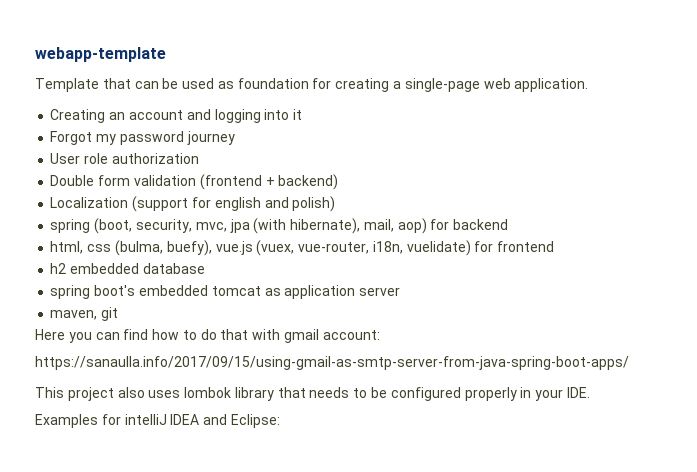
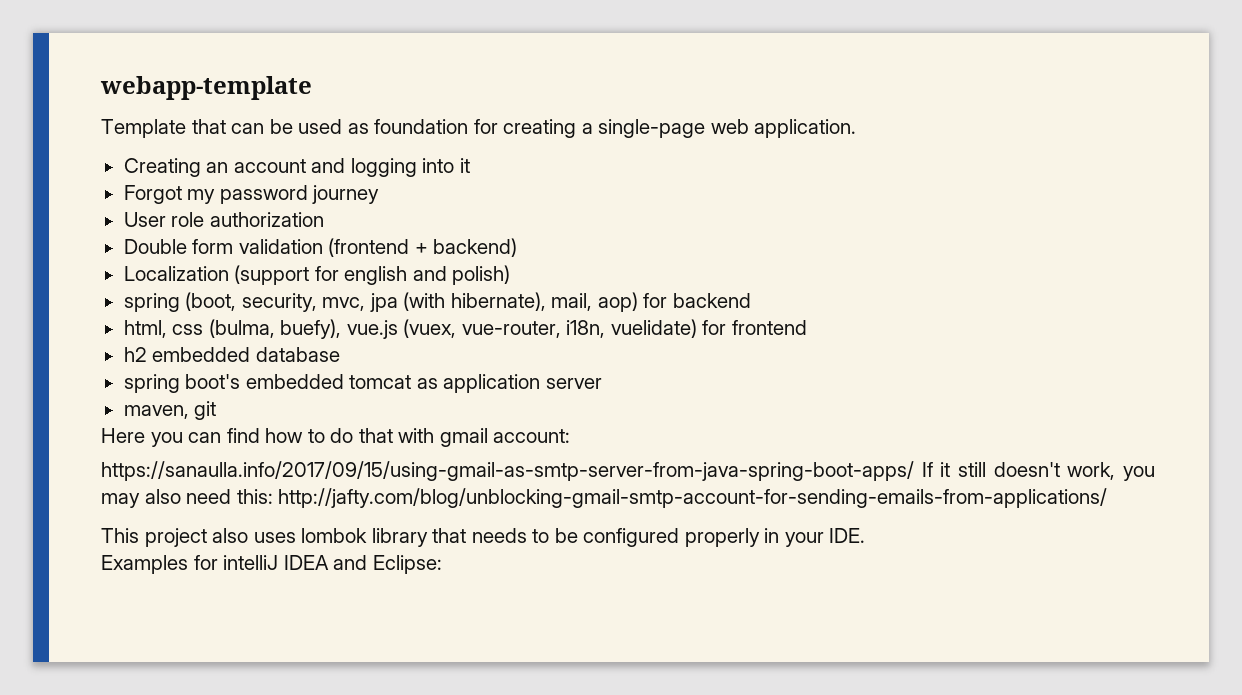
(629, 363) none -> [921,462,1155,481] [101,488,1108,508] If it still doesn't work, you may also need this: http://jafty.com/blog/unblocking-gmail-smtp-account-for-sending-emails-from-applications/

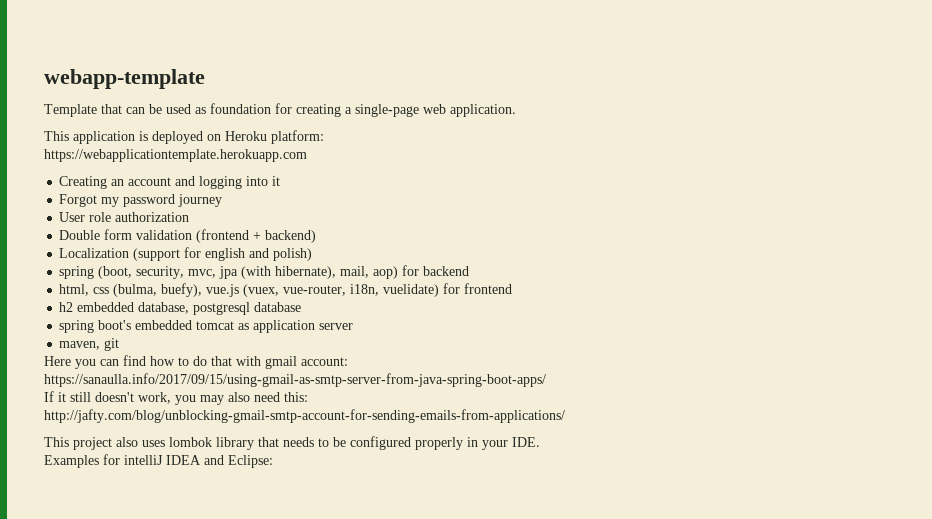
(857, 128) none -> [44,130,324,144] [44,149,307,162] // This application is deployed on Heroku platform: // https://webapplicationtemplate.herokuapp.com
(251, 354) none -> [138,302,251,315] database, postgresql
(914, 471) none -> (546, 380) //
(273, 496) none -> (308, 397) //

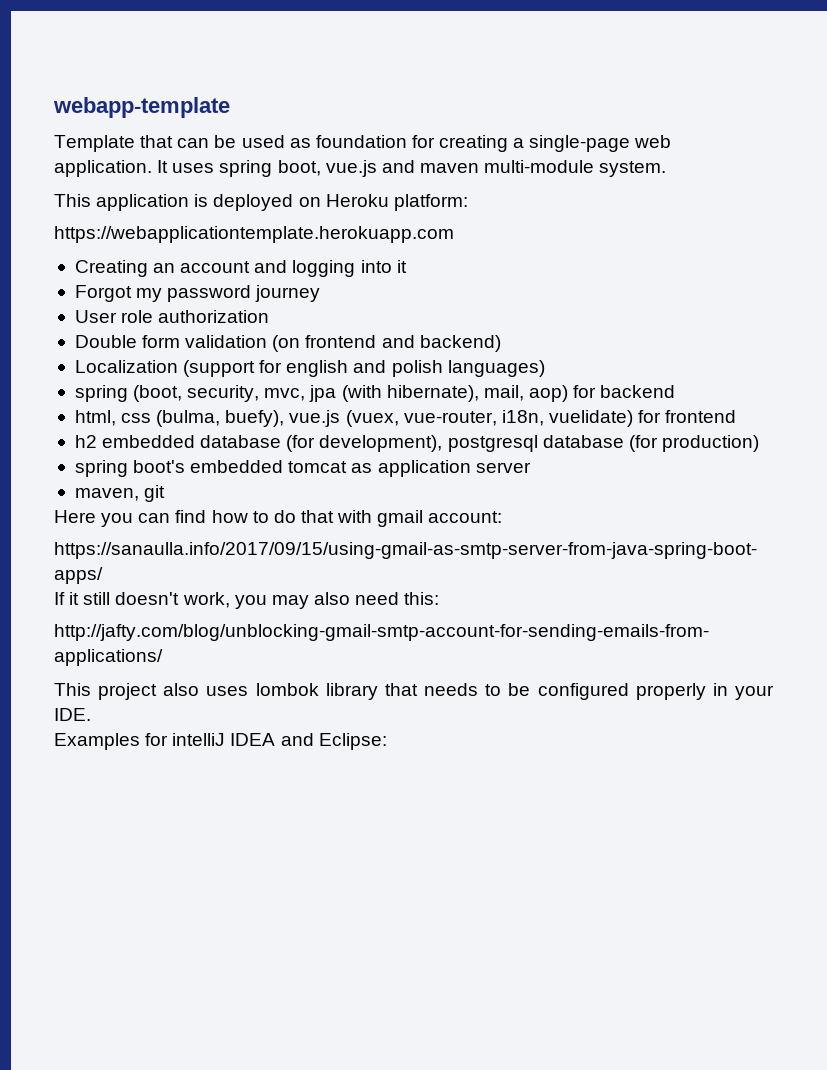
(516, 110) none -> [157,160,667,177] It uses spring boot, vue.js and maven multi-module system.
[196,229,262,243] (frontend + -> [272,335,415,352] (on frontend and
[273,248,313,261] polish) -> [391,360,545,377] polish languages)
[138,302,190,314] database, -> [200,435,443,452] database (for development),
(302, 307) none -> [628,435,759,452] (for production)

